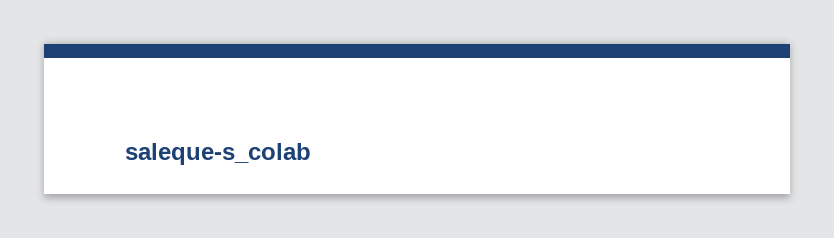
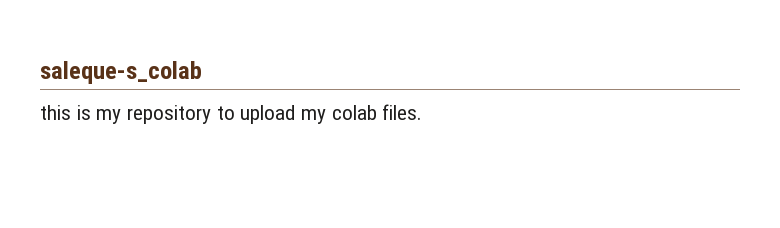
(311, 154) none -> [40,104,423,124] // this is my repository to upload my colab files.

